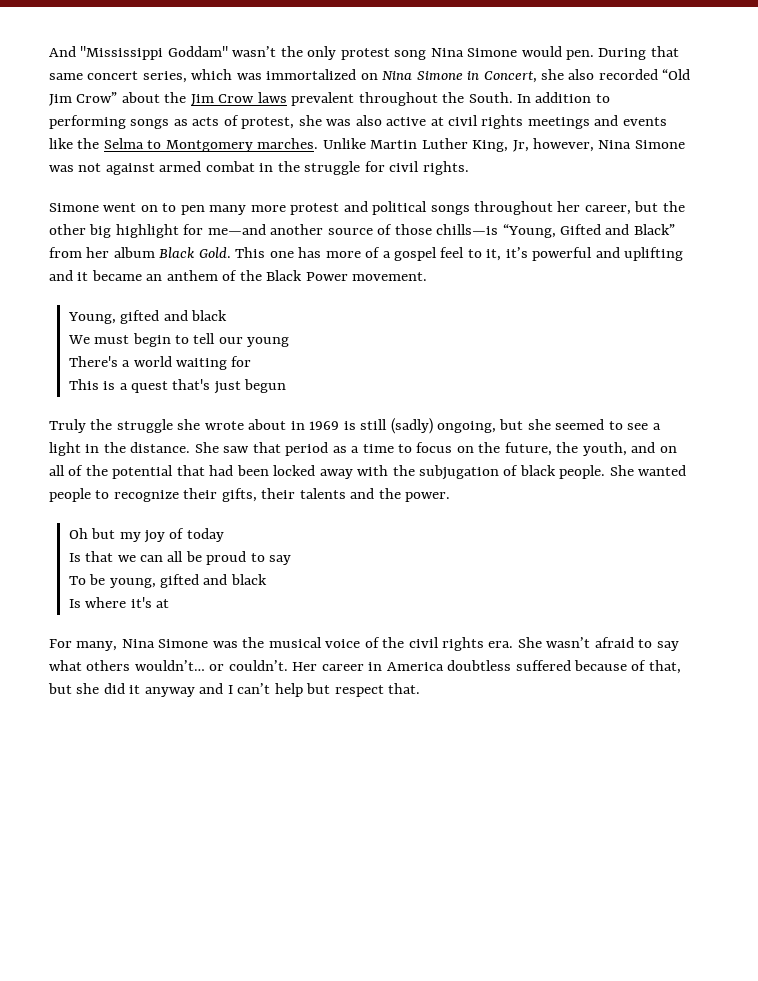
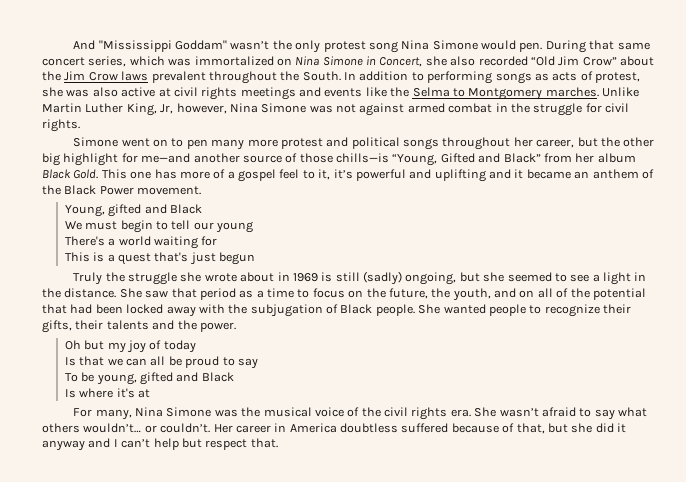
[190,310,227,321] black -> [170,204,203,214] Black
[519,465,556,476] black -> [340,304,373,314] Black
[230,574,267,585] black -> [201,372,234,382] Black

